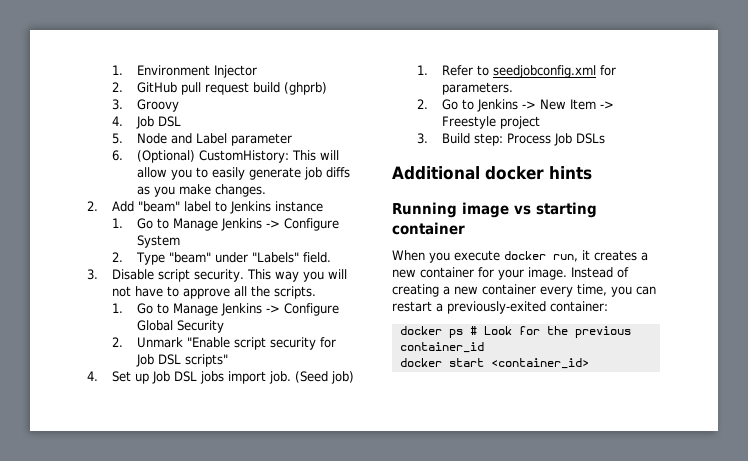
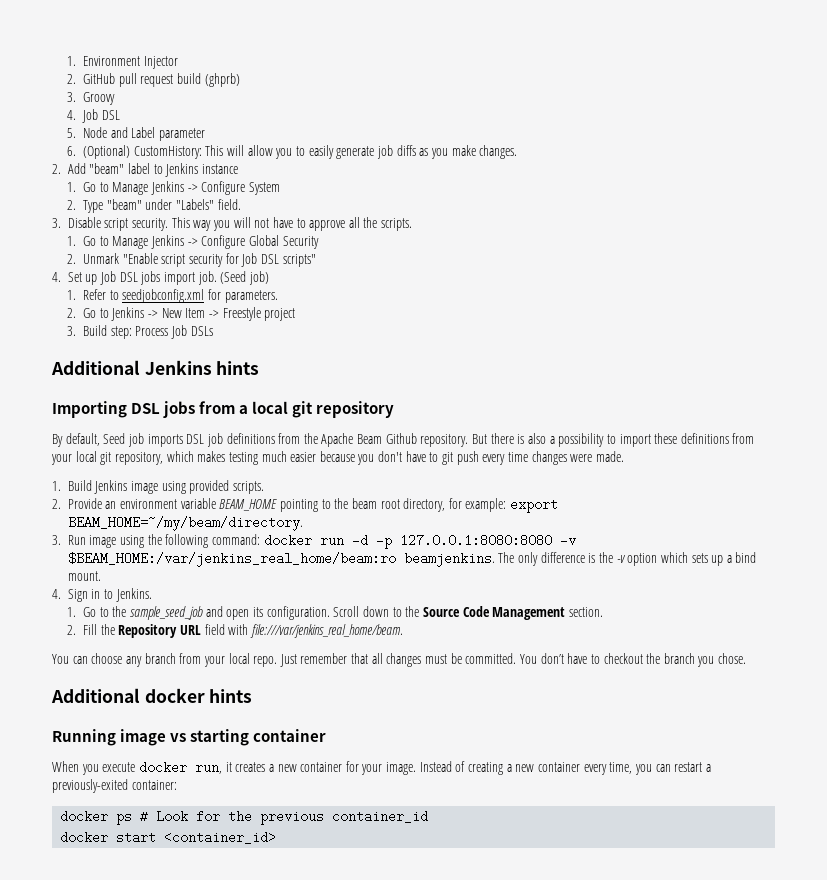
(605, 138) none -> [51,360,260,375] [52,401,395,418] [52,433,755,447] [51,451,624,465] [52,480,264,494] [52,498,559,513] [67,516,303,531] [52,534,576,549] [67,552,757,567] [67,571,101,581] [52,588,152,602] [67,606,603,620] [67,624,404,638] [52,653,747,667] // Additional Jenkins hints // Importing DSL jobs from a local git repository // By default, Seed job imports DSL job definitions from the Apache Beam Github repository. But there is also a possibility to import these definitions from your local git repository, which makes testing much easier because you don't have to git push every time changes were made. // 1. Build Jenkins image using provided scripts. // 2. Provide an environment variable BEAM_HOME pointing to the beam root directory, for example: export BEAM_HOME=~/my/beam/directory. // 3. Run image using the following command: docker run -d -p 127.0.0.1:8080:8080 -v $BEAM_HOME:/var/jenkins_real_home/beam:ro beamjenkins. The only difference is the -v option which sets up a bind mount. // 4. Sign in to Jenkins. // 1. Go to the sample_seed_job and open its configuration. Scroll down to the Source Code Management section. // 2. Fill the Repository URL field with file:///var/jenkins_real_home/beam. // You can choose any branch from your local repo. Just remember that all changes must be committed. You don’t have to checkout the branch you chose.

